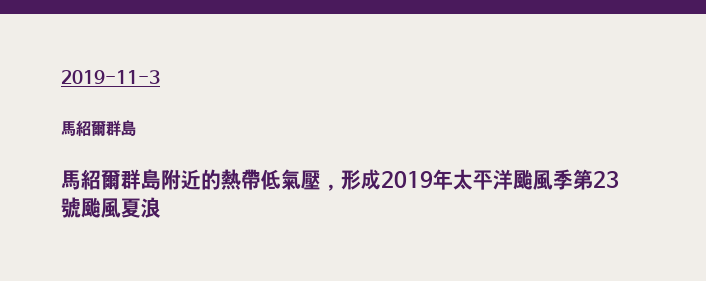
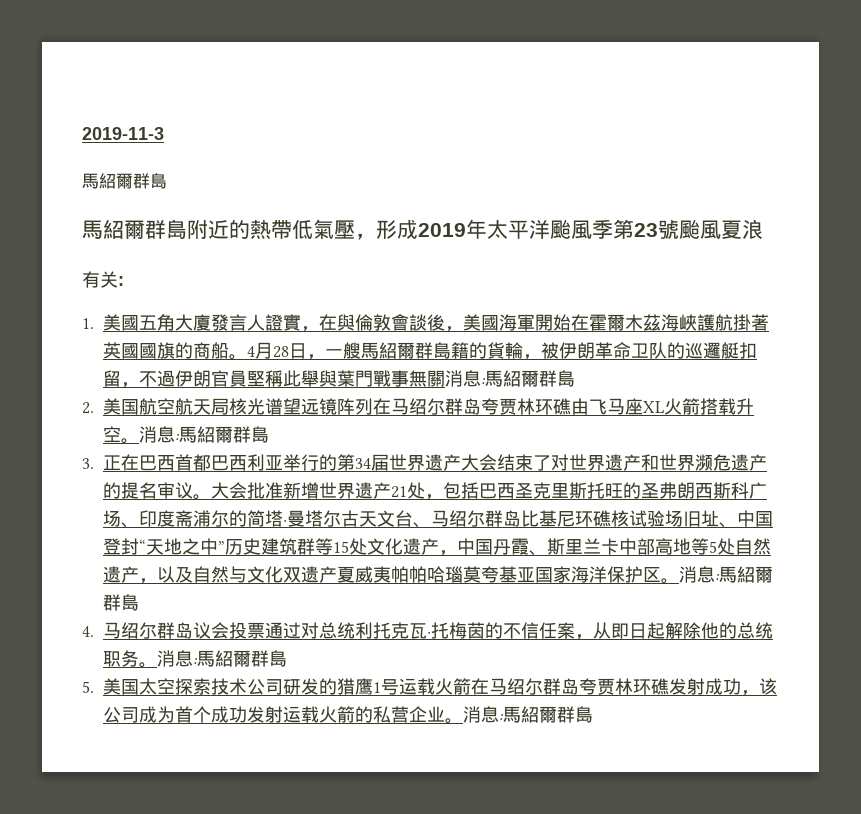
(161, 207) none -> [82,271,124,288] [82,314,769,332] [102,342,757,360] [102,370,575,388] [82,398,754,415] [102,426,269,444] [82,454,767,471] [102,482,767,500] [102,510,773,528] [102,538,771,556] [102,566,773,584] [102,594,139,611] [82,622,773,640] [102,650,287,668] [82,678,777,696] [102,706,593,724] // 有关: // 1.美國五角大廈發言人證實，在與倫敦會談後，美國海軍開始在霍爾木茲海峽護航掛著英國國旗的商船。4月28日，一艘馬紹爾群島籍的貨輪，被伊朗革命卫队的巡邏艇扣留，不過伊朗官員堅稱此舉與葉門戰事無關消息:馬紹爾群島 // 2.美国航空航天局核光谱望远镜阵列在马绍尔群岛夸贾林环礁由飞马座XL火箭搭载升空。消息:馬紹爾群島 // 3.正在巴西首都巴西利亚举行的第34届世界遗产大会结束了对世界遗产和世界濒危遗产的提名审议。大会批准新增世界遗产21处，包括巴西圣克里斯托旺的圣弗朗西斯科广场、印度斋浦尔的简塔·曼塔尔古天文台、马绍尔群岛比基尼环礁核试验场旧址、中国登封“天地之中”历史建筑群等15处文化遗产，中国丹霞、斯里兰卡中部高地等5处自然遗产，以及自然与文化双遗产夏威夷帕帕哈瑙莫夸基亚国家海洋保护区。消息:馬紹爾群島 // 4.马绍尔群岛议会投票通过对总统利托克瓦·托梅茵的不信任案，从即日起解除他的总统职务。消息:馬紹爾群島 // 5.美国太空探索技术公司研发的猎鹰1号运载火箭在马绍尔群岛夸贾林环礁发射成功，该公司成为首个成功发射运载火箭的私营企业。消息:馬紹爾群島

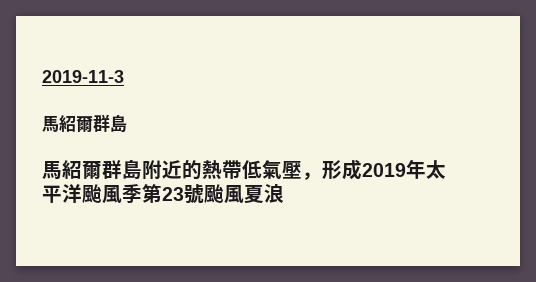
[82,271,124,288] [82,314,769,332] [102,342,757,360] [102,370,575,388] [82,398,754,415] [102,426,269,444] [82,454,767,471] [102,482,767,500] [102,510,773,528] [102,538,771,556] [102,566,773,584] [102,594,139,611] [82,622,773,640] [102,650,287,668] [82,678,777,696] [102,706,593,724] // 有关: // 1.美國五角大廈發言人證實，在與倫敦會談後，美國海軍開始在霍爾木茲海峽護航掛著英國國旗的商船。4月28日，一艘馬紹爾群島籍的貨輪，被伊朗革命卫队的巡邏艇扣留，不過伊朗官員堅稱此舉與葉門戰事無關消息:馬紹爾群島 // 2.美国航空航天局核光谱望远镜阵列在马绍尔群岛夸贾林环礁由飞马座XL火箭搭载升空。消息:馬紹爾群島 // 3.正在巴西首都巴西利亚举行的第34届世界遗产大会结束了对世界遗产和世界濒危遗产的提名审议。大会批准新增世界遗产21处，包括巴西圣克里斯托旺的圣弗朗西斯科广场、印度斋浦尔的简塔·曼塔尔古天文台、马绍尔群岛比基尼环礁核试验场旧址、中国登封“天地之中”历史建筑群等15处文化遗产，中国丹霞、斯里兰卡中部高地等5处自然遗产，以及自然与文化双遗产夏威夷帕帕哈瑙莫夸基亚国家海洋保护区。消息:馬紹爾群島 // 4.马绍尔群岛议会投票通过对总统利托克瓦·托梅茵的不信任案，从即日起解除他的总统职务。消息:馬紹爾群島 // 5.美国太空探索技术公司研发的猎鹰1号运载火箭在马绍尔群岛夸贾林环礁发射成功，该公司成为首个成功发射运载火箭的私营企业。消息:馬紹爾群島 -> (284, 193) none

